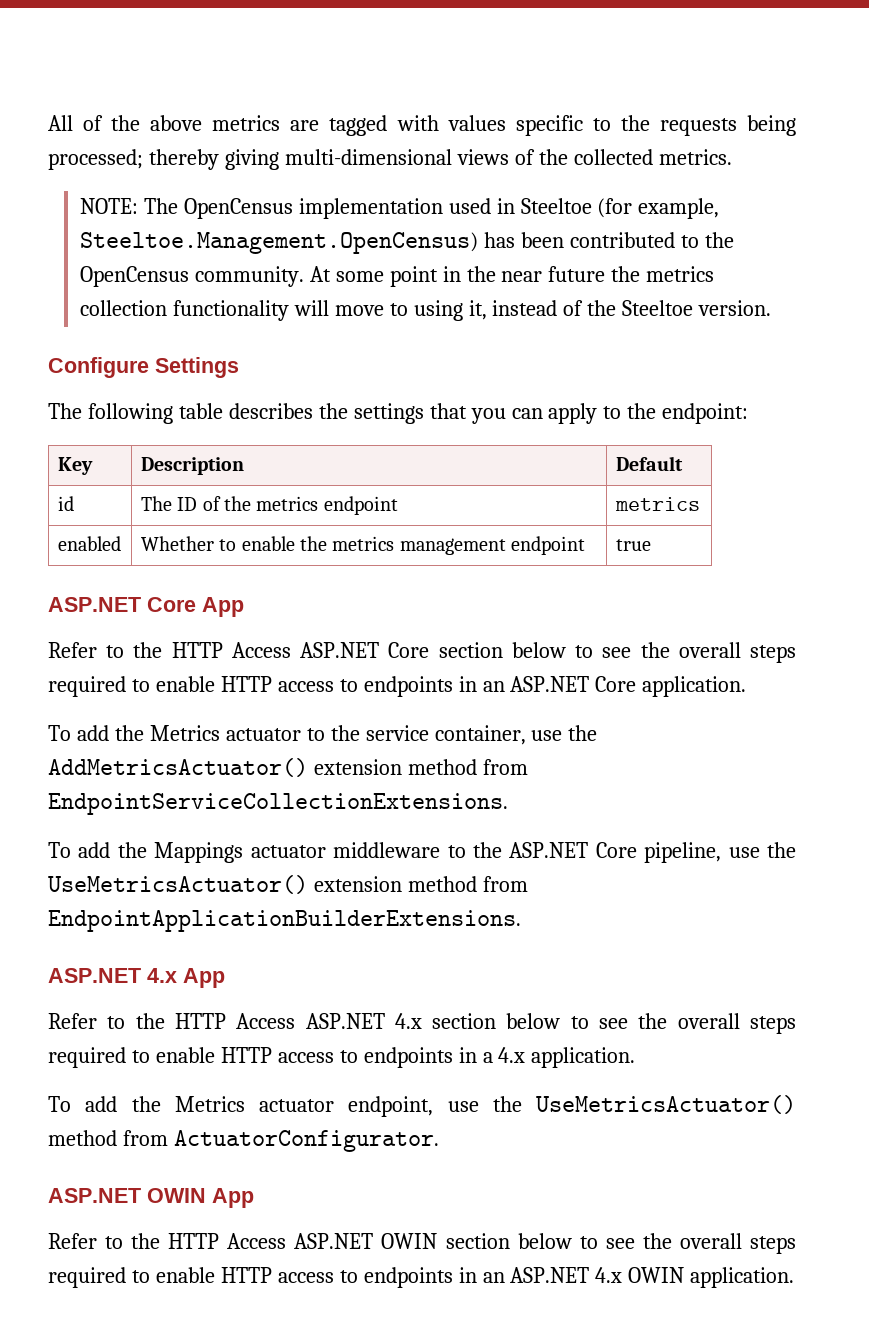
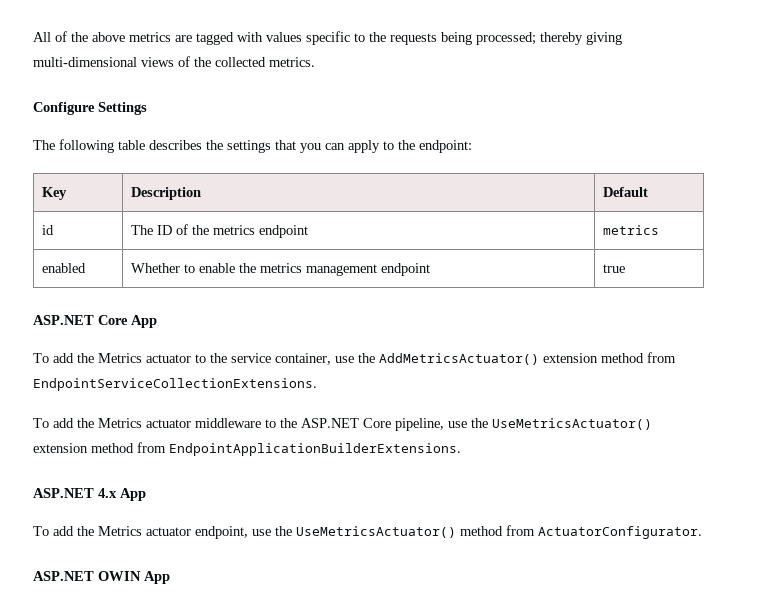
[79,198,720,219] [79,232,734,254] [79,266,715,287] [79,300,772,321] // NOTE: The OpenCensus implementation used in Steeltoe (for example, Steeltoe.Management.OpenCensus) has been contributed to the OpenCensus community. At some point in the near future the metrics collection functionality will move to using it, instead of the Steeltoe version. -> (315, 62) none
[48,642,797,663] [48,676,747,697] // Refer to the HTTP Access ASP.NET Core section below to see the overall steps required to enable HTTP access to endpoints in an ASP.NET Core application. -> (157, 321) none
[154,842,244,863] Mappings -> [98,418,142,428] Metrics
[48,1013,796,1034] [48,1047,636,1068] // Refer to the HTTP Access ASP.NET 4.x section below to see the overall steps required to enable HTTP access to endpoints in a 4.x application. -> (146, 494) none
[48,1233,797,1254] [48,1267,795,1288] // Refer to the HTTP Access ASP.NET OWIN section below to see the overall steps required to enable HTTP access to endpoints in an ASP.NET 4.x OWIN application. -> (170, 577) none

